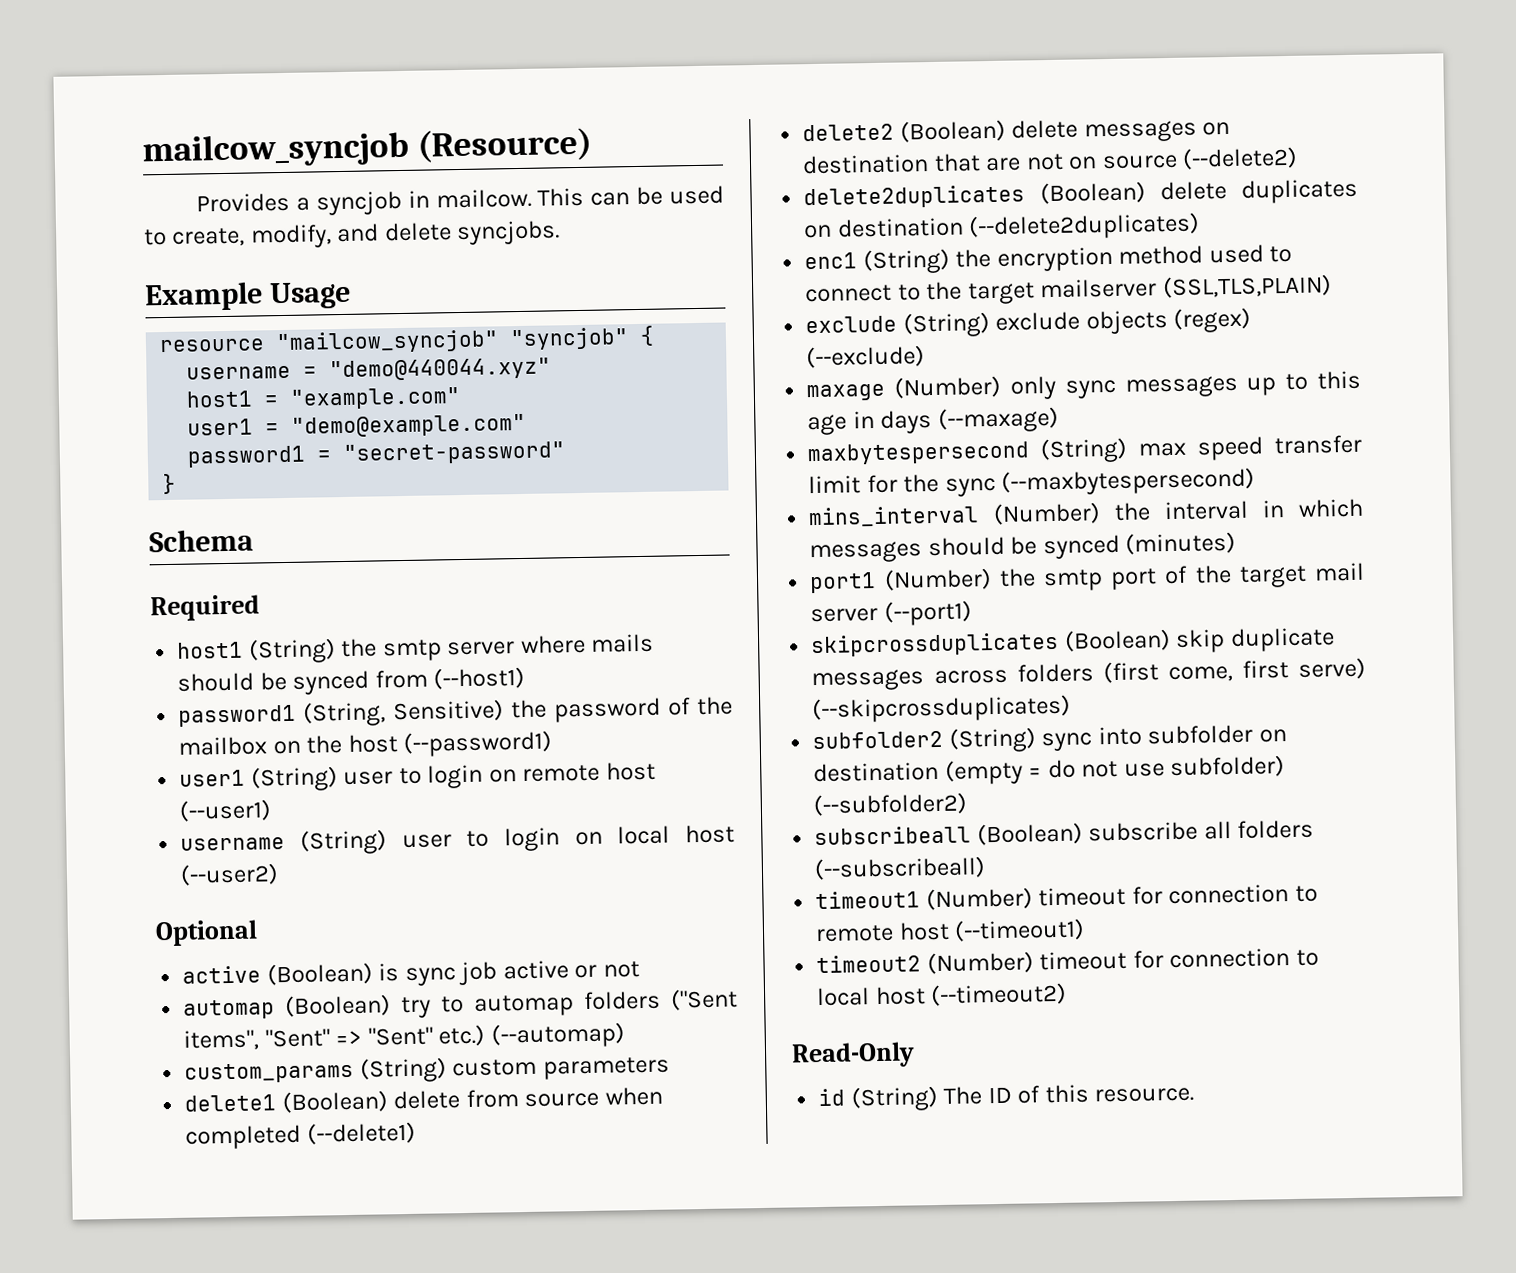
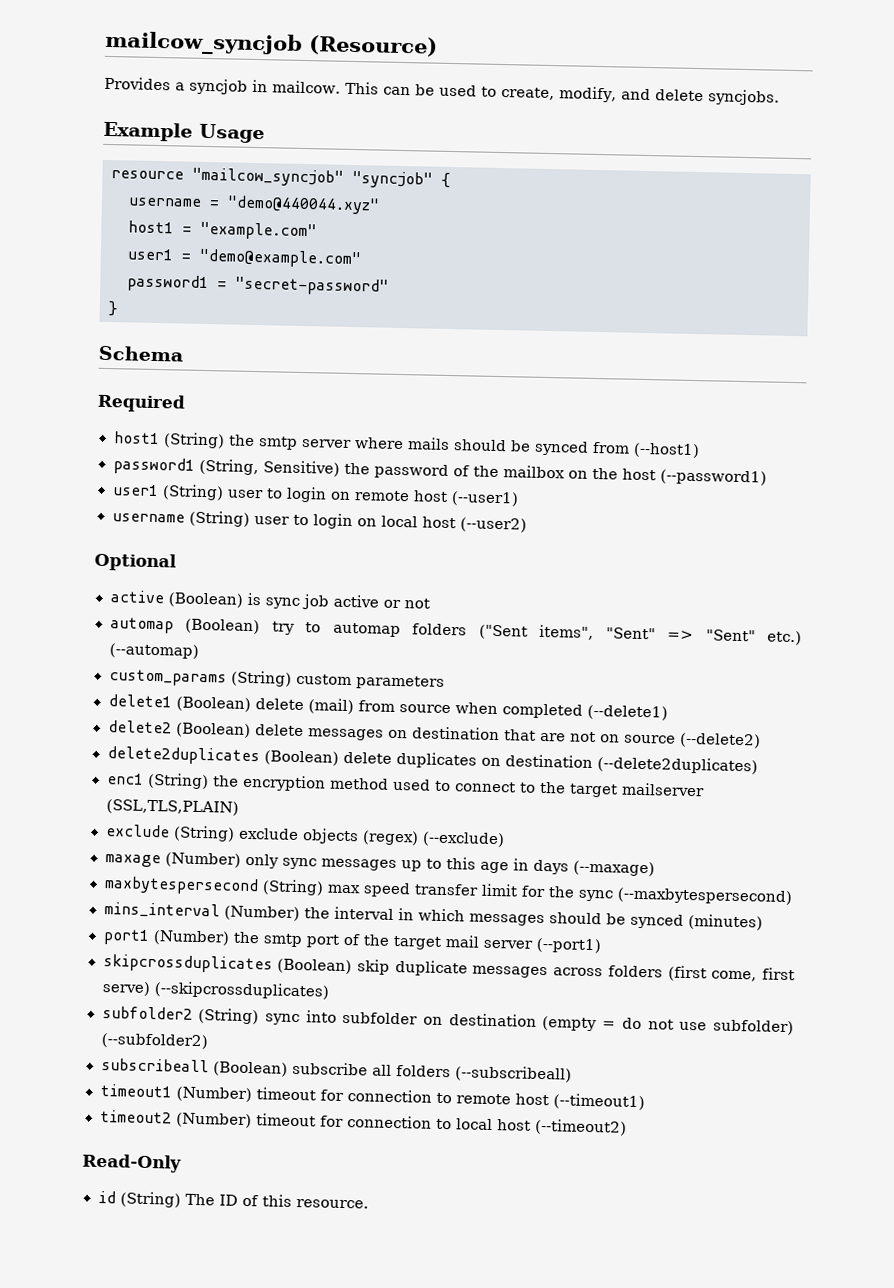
(461, 1100) none -> [307,698,354,715] (mail)

